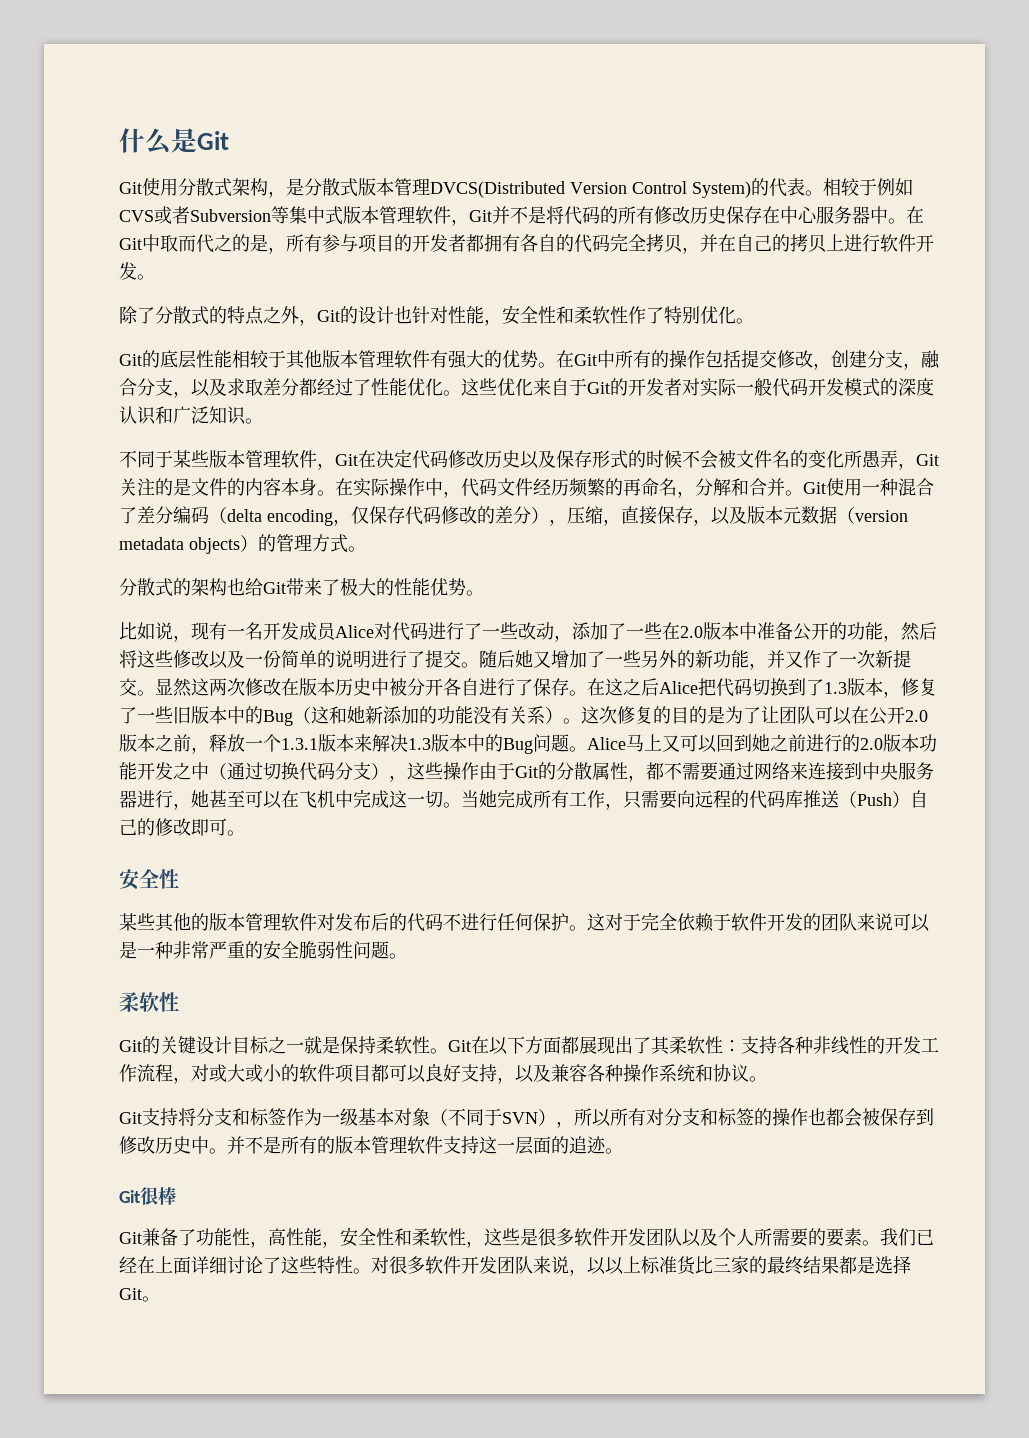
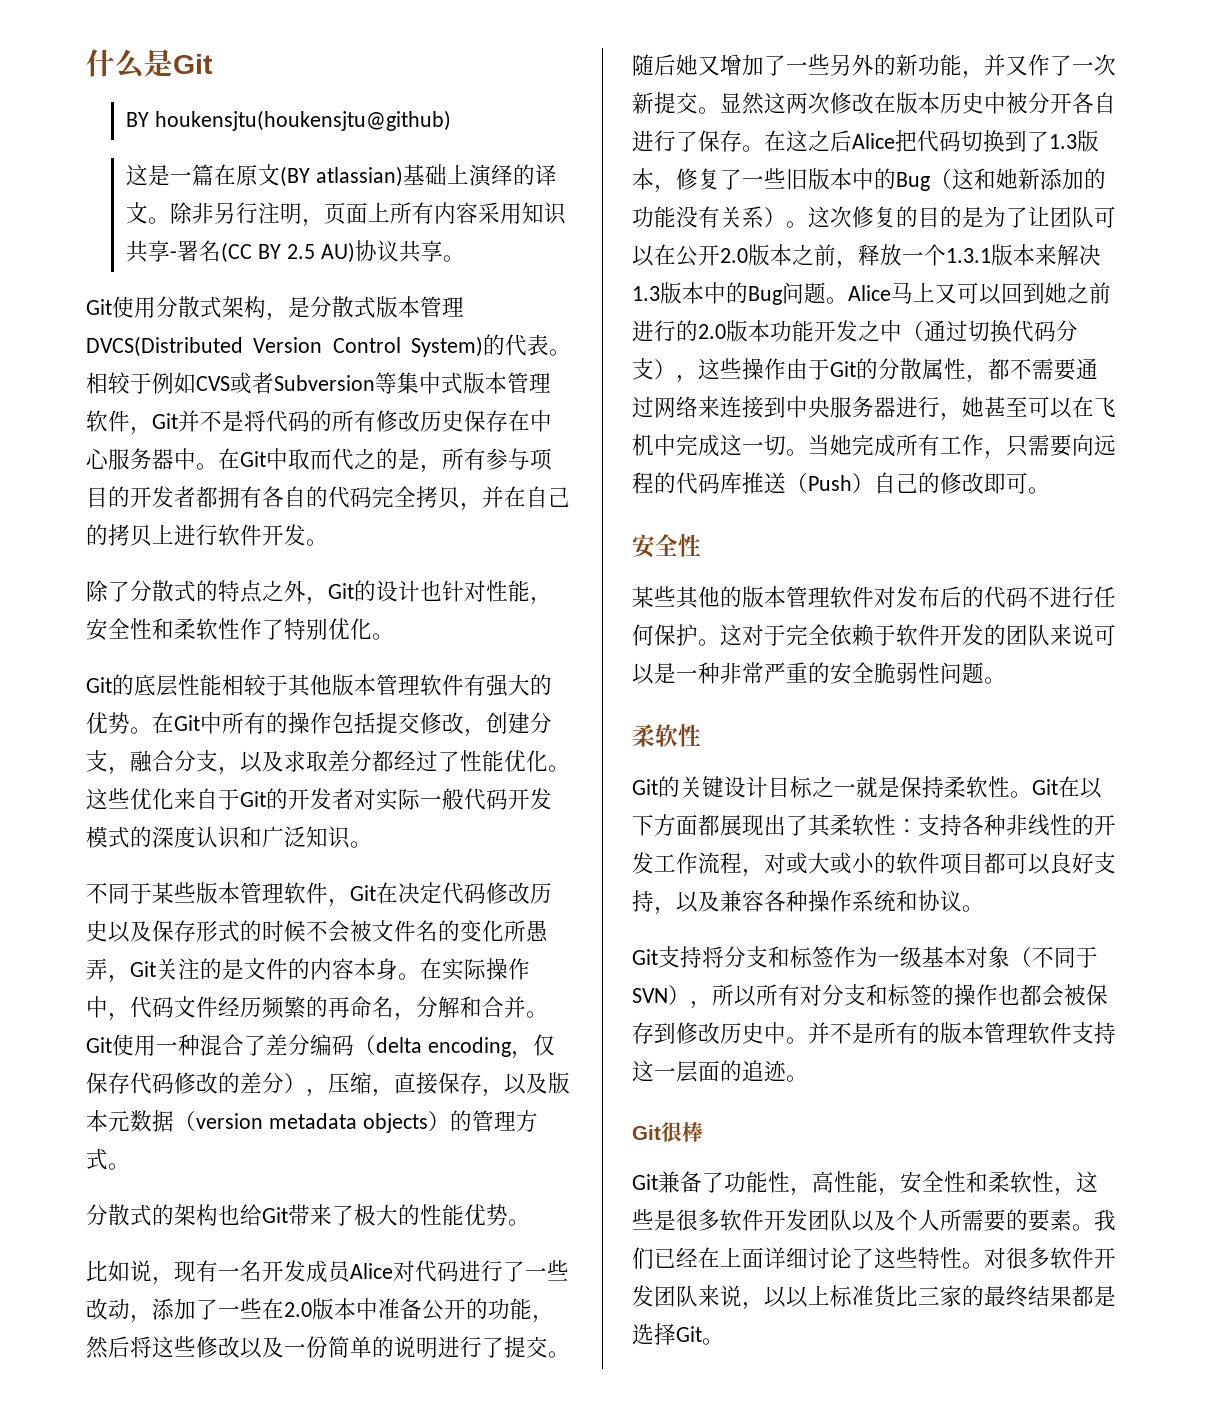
(229, 140) none -> [126,110,451,131] [126,164,557,187] [126,202,567,227] [126,240,465,263] // BY houkensjtu(houkensjtu@github) // 这是一篇在原文(BY atlassian)基础上演绎的译文。除非另行注明，页面上所有内容采用知识共享-署名(CC BY 2.5 AU)协议共享。

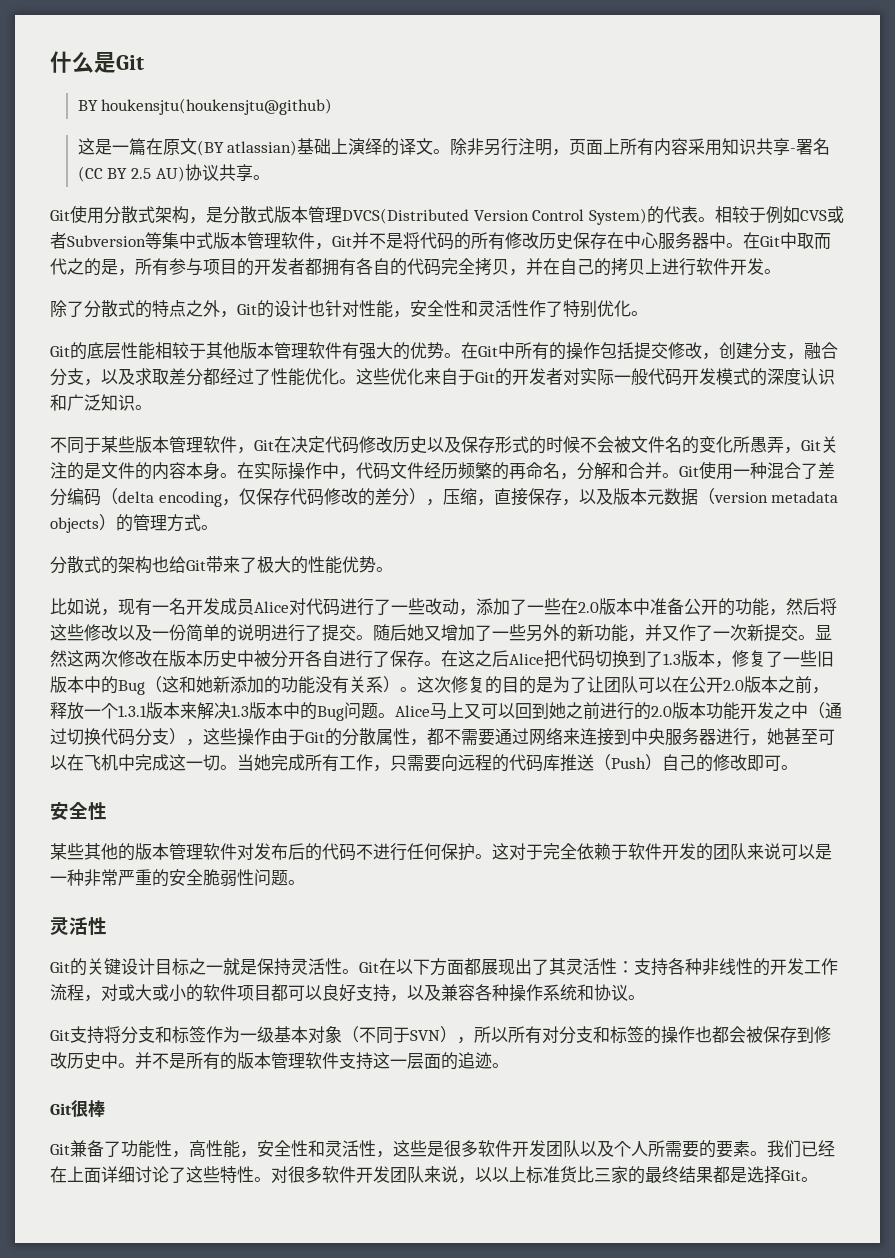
[174,618,218,640] 柔软 -> [478,300,512,317] 灵活
[632,724,678,747] 柔软 -> [50,917,88,935] 灵活
[944,776,988,798] 柔软 -> [291,958,325,975] 灵活
[830,814,874,836] 柔软 -> [566,958,600,975] 灵活
[988,1171,1032,1193] 柔软 -> [325,1140,359,1157] 灵活

